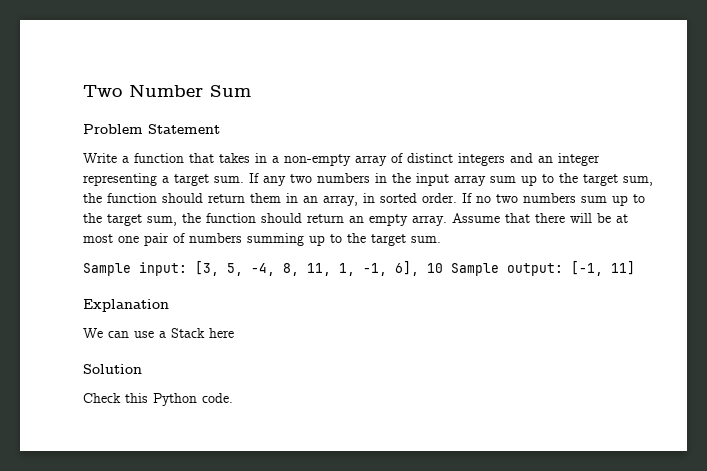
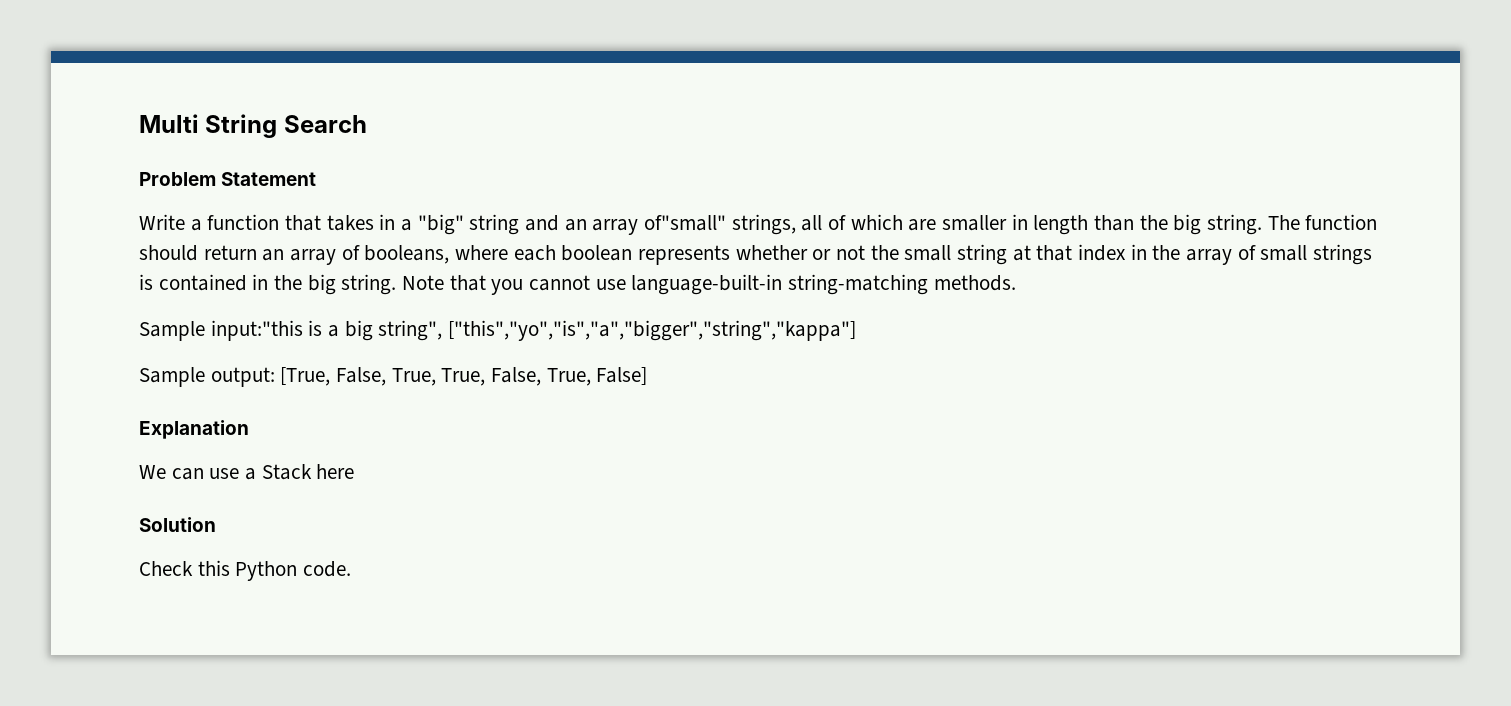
[83,84,251,97] Two Number Sum -> [139,114,367,138] Multi String Search
[284,153,600,166] [83,173,653,186] [83,193,645,206] [83,213,628,226] [83,233,441,246] [83,261,635,276] non-empty array of distinct integers and an integer representing a target sum. If any two numbers in the input array sum up to the target sum, the function should return them in an array, in sorted order. If no two numbers sum up to the target sum, the function should return an empty array. Assume that there will be at most one pair of numbers summing up to the target sum. // Sample input: [3, 5, -4, 8, 11, 1, -1, 6], 10 Sample output: [-1, 11] -> [417,214,1378,235] [139,244,1373,265] [139,274,1016,295] [139,320,857,341] [139,367,648,387] "big" string and an array of"small" strings, all of which are smaller in length than the big string. The function should return an array of booleans, where each boolean represents whether or not the small string at that index in the array of small strings is contained in the big string. Note that you cannot use language-built-in string-matching methods. // Sample input:"this is a big string", ["this","yo","is","a","bigger","string","kappa"] // Sample output: [True, False, True, True, False, True, False]

